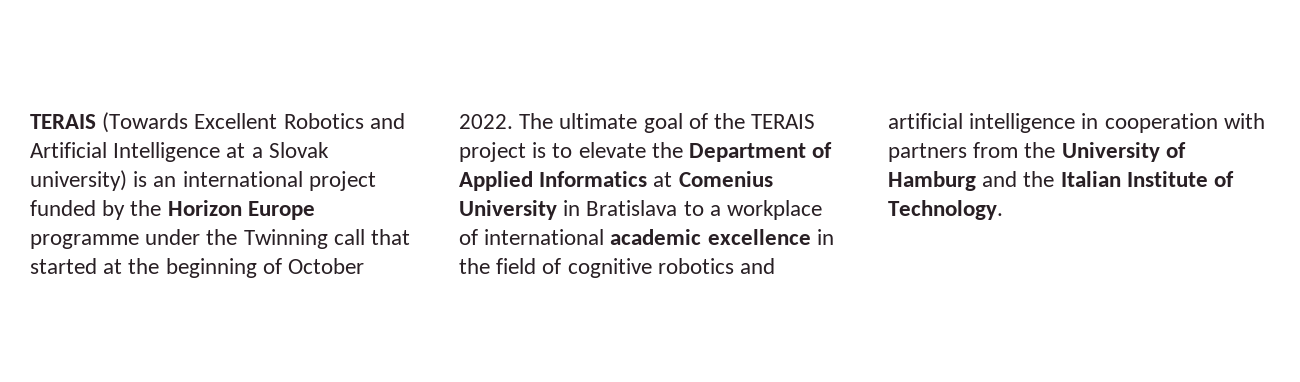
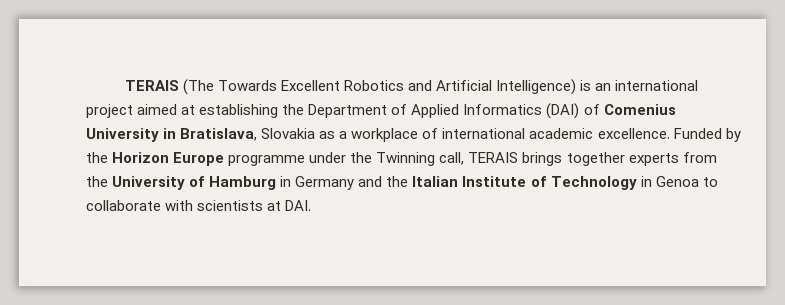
[30,112,189,133] TERAIS (Towards -> [124,79,277,95] TERAIS (The Towards
[113,142,329,162] [30,170,376,191] [30,200,96,216] Intelligence at a Slovak university) is an international project funded -> [496,79,699,95] [86,103,676,119] [86,128,722,142] Intelligence) is an international project aimed at establishing the Department of Applied Informatics (DAI) of Comenius University in Bratislava, Slovakia as a workplace of international academic excellence. Funded
[333,229,411,245] [30,258,365,278] [459,113,816,133] [459,142,833,162] [459,171,773,191] [459,200,823,220] [459,229,834,245] [459,258,776,278] [888,113,1265,133] [888,143,967,162] call that started at the beginning of October 2022. The ultimate goal of the TERAIS project is to elevate the Department of Applied Informatics at Comenius University in Bratislava to a workplace of international academic excellence in the field of cognitive robotics and artificial intelligence in cooperation with partners -> [439,152,679,166] call, TERAIS brings together experts
(976, 181) none -> [280,176,355,190] in Germany
[888,200,1003,220] Technology. -> [550,176,718,190] [86,200,312,211] Technology in Genoa to collaborate with scientists at DAI.

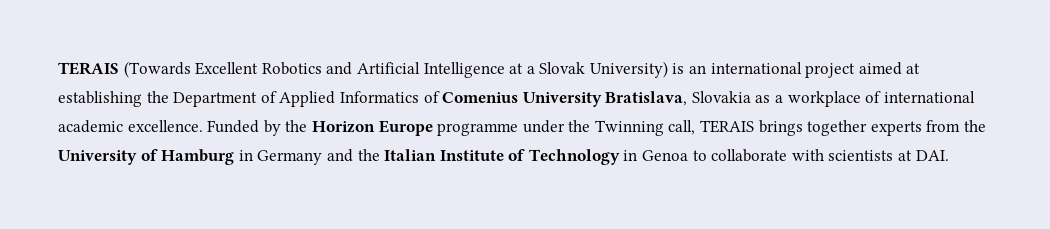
[124,79,277,95] TERAIS (The Towards -> [58,61,191,78] TERAIS (Towards
[496,79,577,95] Intelligence) -> [423,61,668,78] Intelligence at a Slovak University)
[546,103,580,119] (DAI) -> (419, 97) none
[163,128,177,139] in -> (602, 99) none

